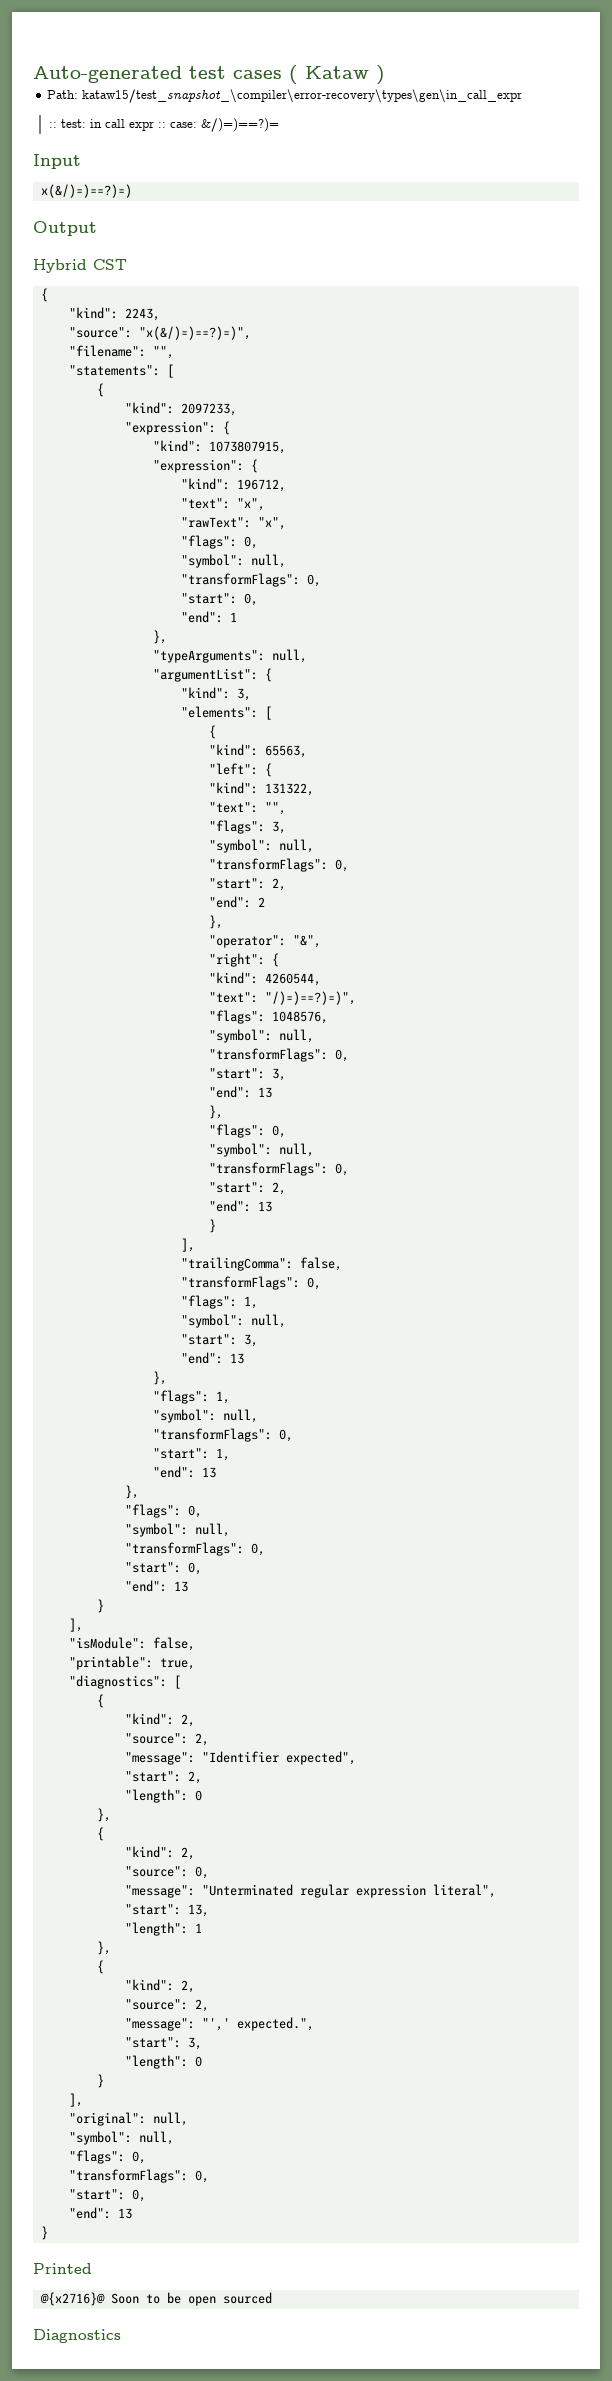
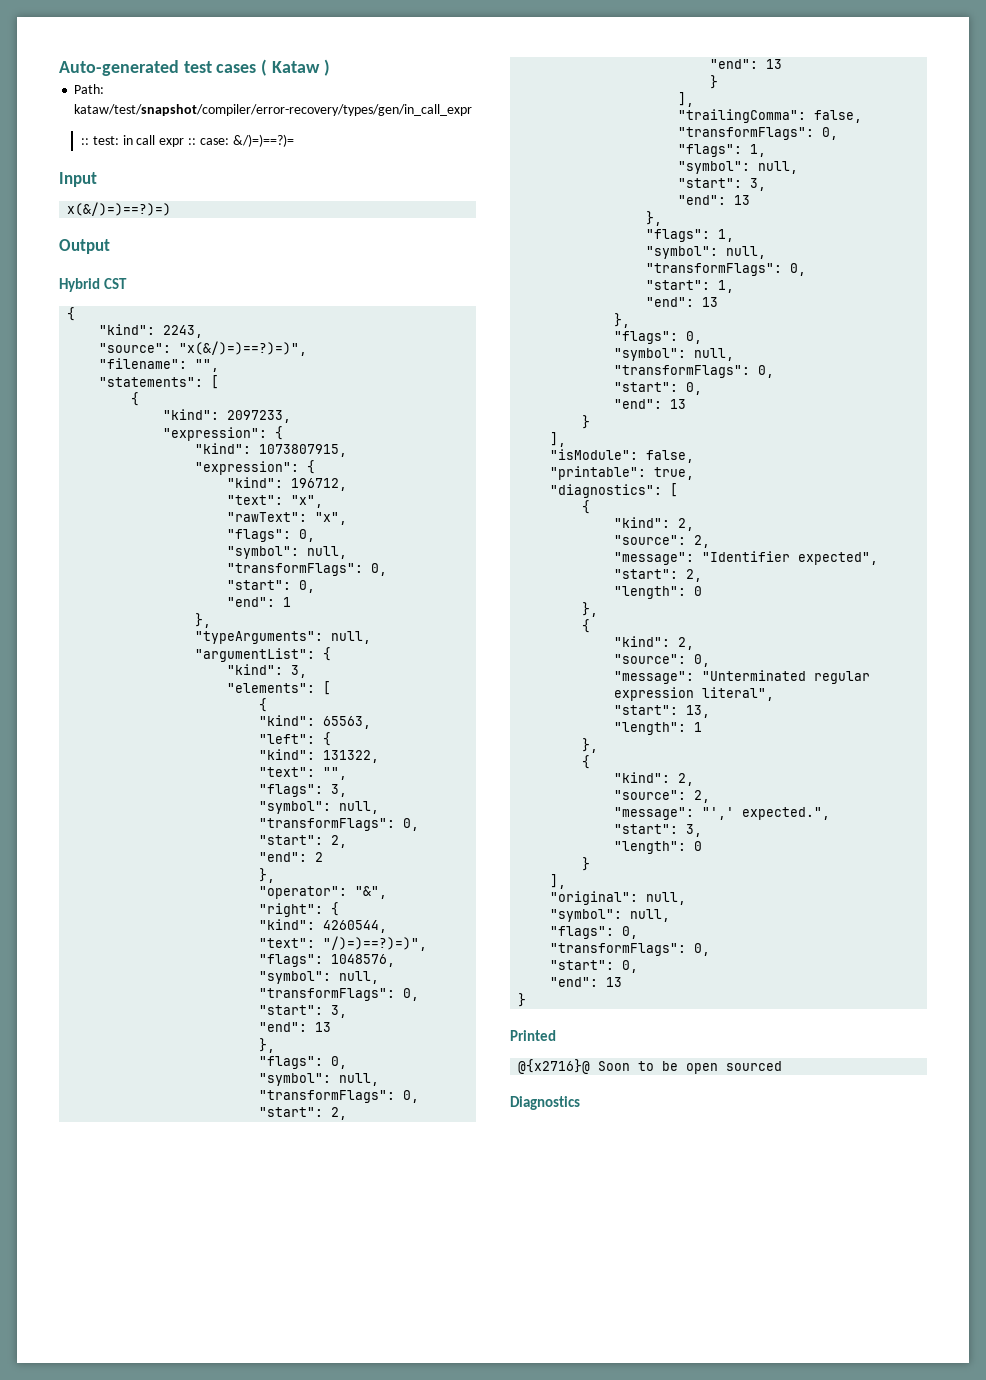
[82,89,523,103] kataw15/test_snapshot_\compiler\error-recovery\types\gen\in_call_expr -> [74,104,473,116] kataw/test/snapshot/compiler/error-recovery/types/gen/in_call_expr

